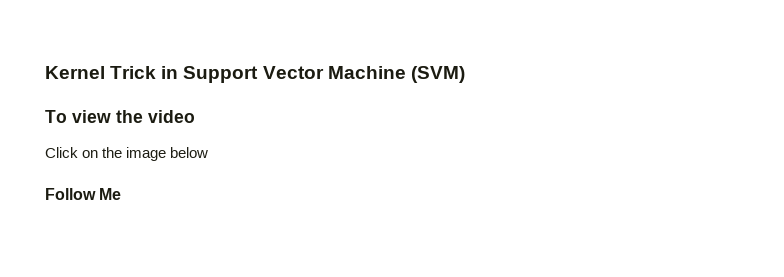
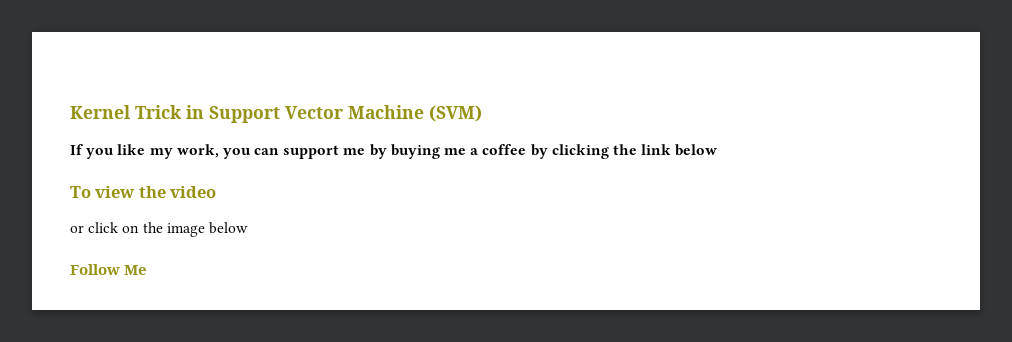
(465, 74) none -> [70,144,718,159] // If you like my work, you can support me by buying me a coffee by clicking the link below
[45,147,78,158] Click -> [70,222,119,233] or click

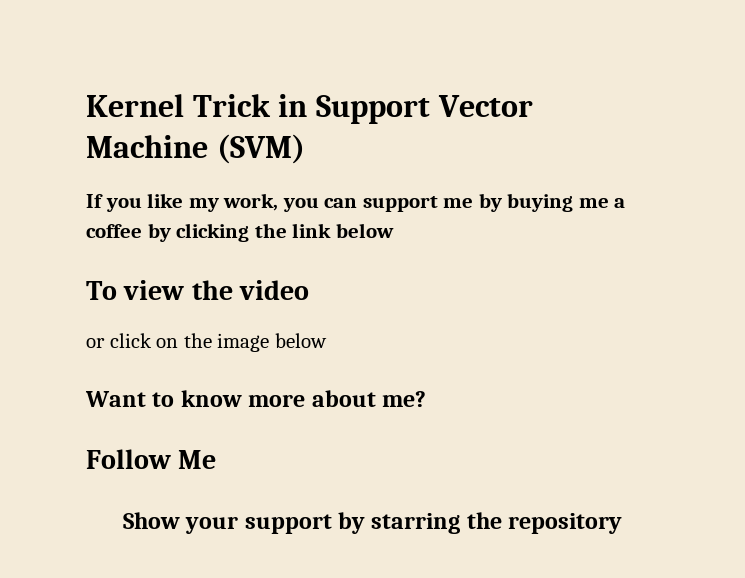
[70,264,148,275] Follow Me -> [85,390,427,407] [86,449,217,469] [122,512,623,534] Want to know more about me? // Follow Me // Show your support by starring the repository

